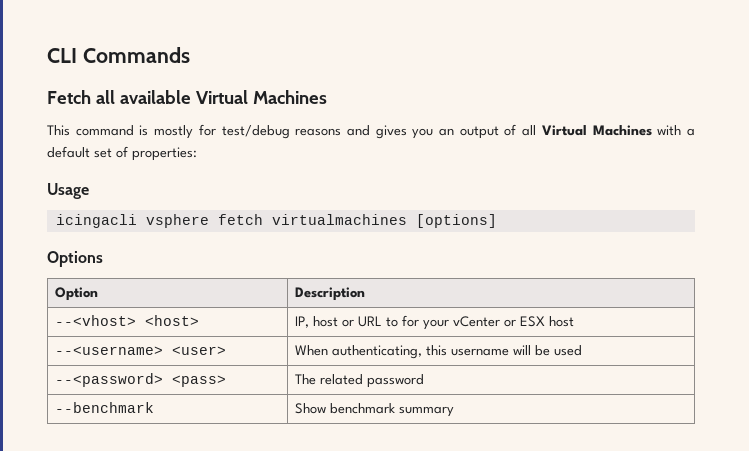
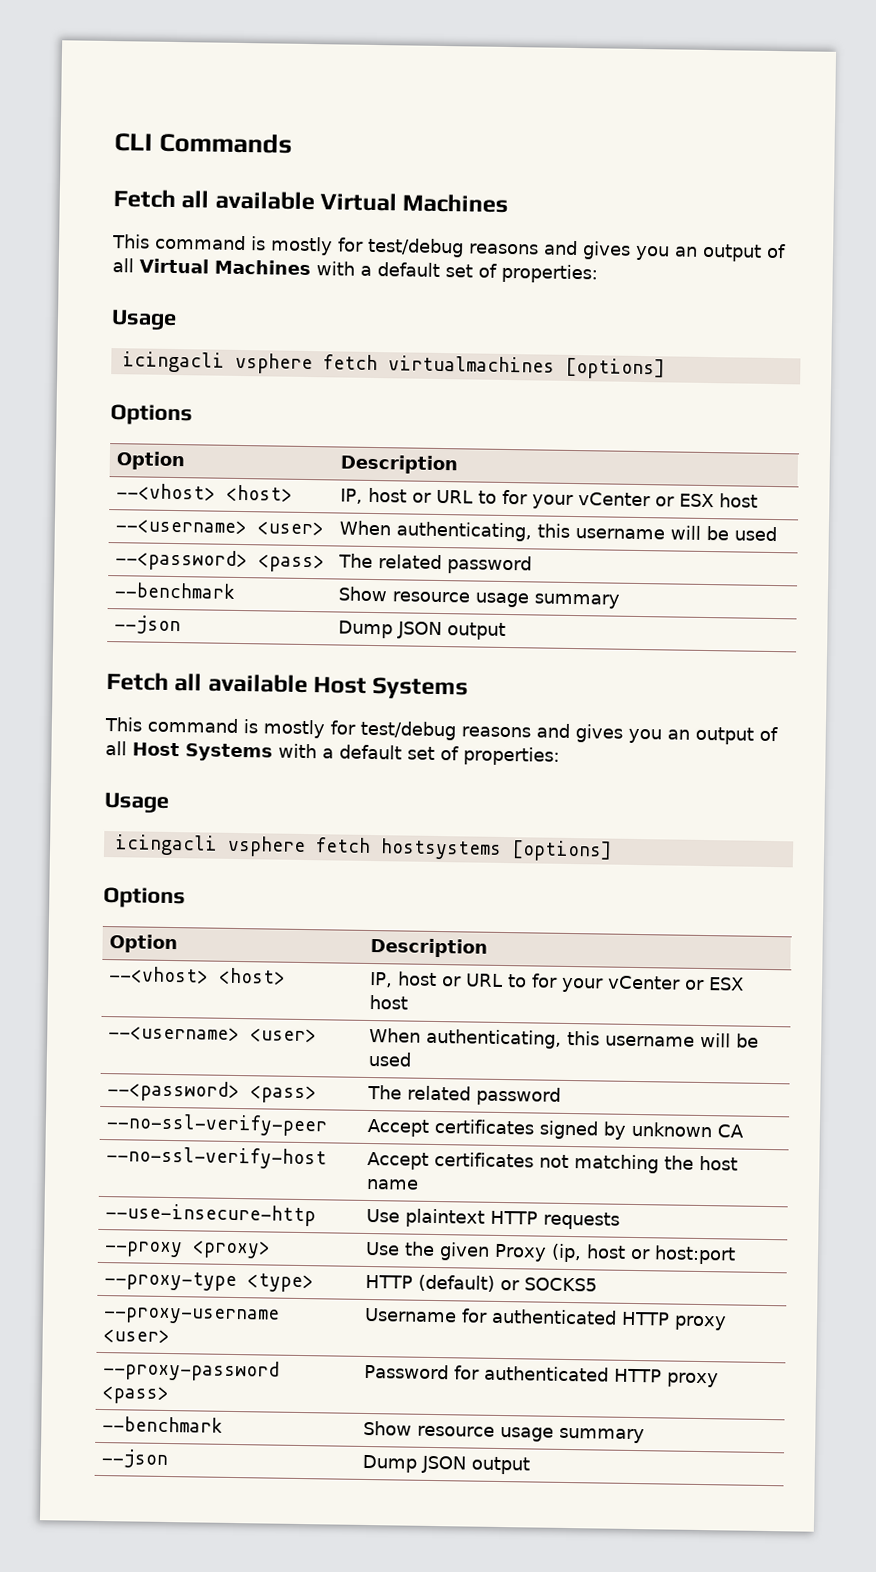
[330,403,455,417] benchmark summary -> [392,591,621,609] [114,615,182,635] [338,620,507,641] [106,672,469,700] [104,716,778,745] [105,741,560,766] [104,792,169,813] [113,834,612,862] [103,886,186,909] [109,934,179,954] [370,938,489,958] [109,966,287,985] [369,971,745,993] [369,995,409,1010] [108,1026,318,1043] [369,1027,760,1049] [368,1051,412,1067] [107,1080,318,1104] [367,1084,562,1106] [106,1113,329,1137] [367,1118,745,1140] [106,1146,328,1170] [367,1151,739,1174] [366,1178,420,1190] [105,1203,317,1227] [366,1208,621,1230] [104,1240,272,1259] [365,1241,737,1265] [104,1271,315,1293] [365,1274,598,1292] [103,1307,281,1325] [103,1329,171,1344] [364,1307,728,1331] [103,1359,281,1382] [102,1386,170,1405] [364,1363,720,1388] [102,1416,224,1433] [363,1420,646,1444] [101,1449,170,1469] [362,1454,531,1475] resource usage summary // --json | Dump JSON output // Fetch all available Host Systems // This command is mostly for test/debug reasons and gives you an output of all Host Systems with a default set of properties: // Usage // icingacli vsphere fetch hostsystems [options] // Options // Option | Description // --<vhost> <host> | IP, host or URL to for your vCenter or ESX host // --<username> <user> | When authenticating, this username will be used // --<password> <pass> | The related password // --no-ssl-verify-peer | Accept certificates signed by unknown CA // --no-ssl-verify-host | Accept certificates not matching the host name // --use-insecure-http | Use plaintext HTTP requests // --proxy <proxy> | Use the given Proxy (ip, host or host:port // --proxy-type <type> | HTTP (default) or SOCKS5 // --proxy-username <user> | Username for authenticated HTTP proxy // --proxy-password <pass> | Password for authenticated HTTP proxy // --benchmark | Show resource usage summary // --json | Dump JSON output

